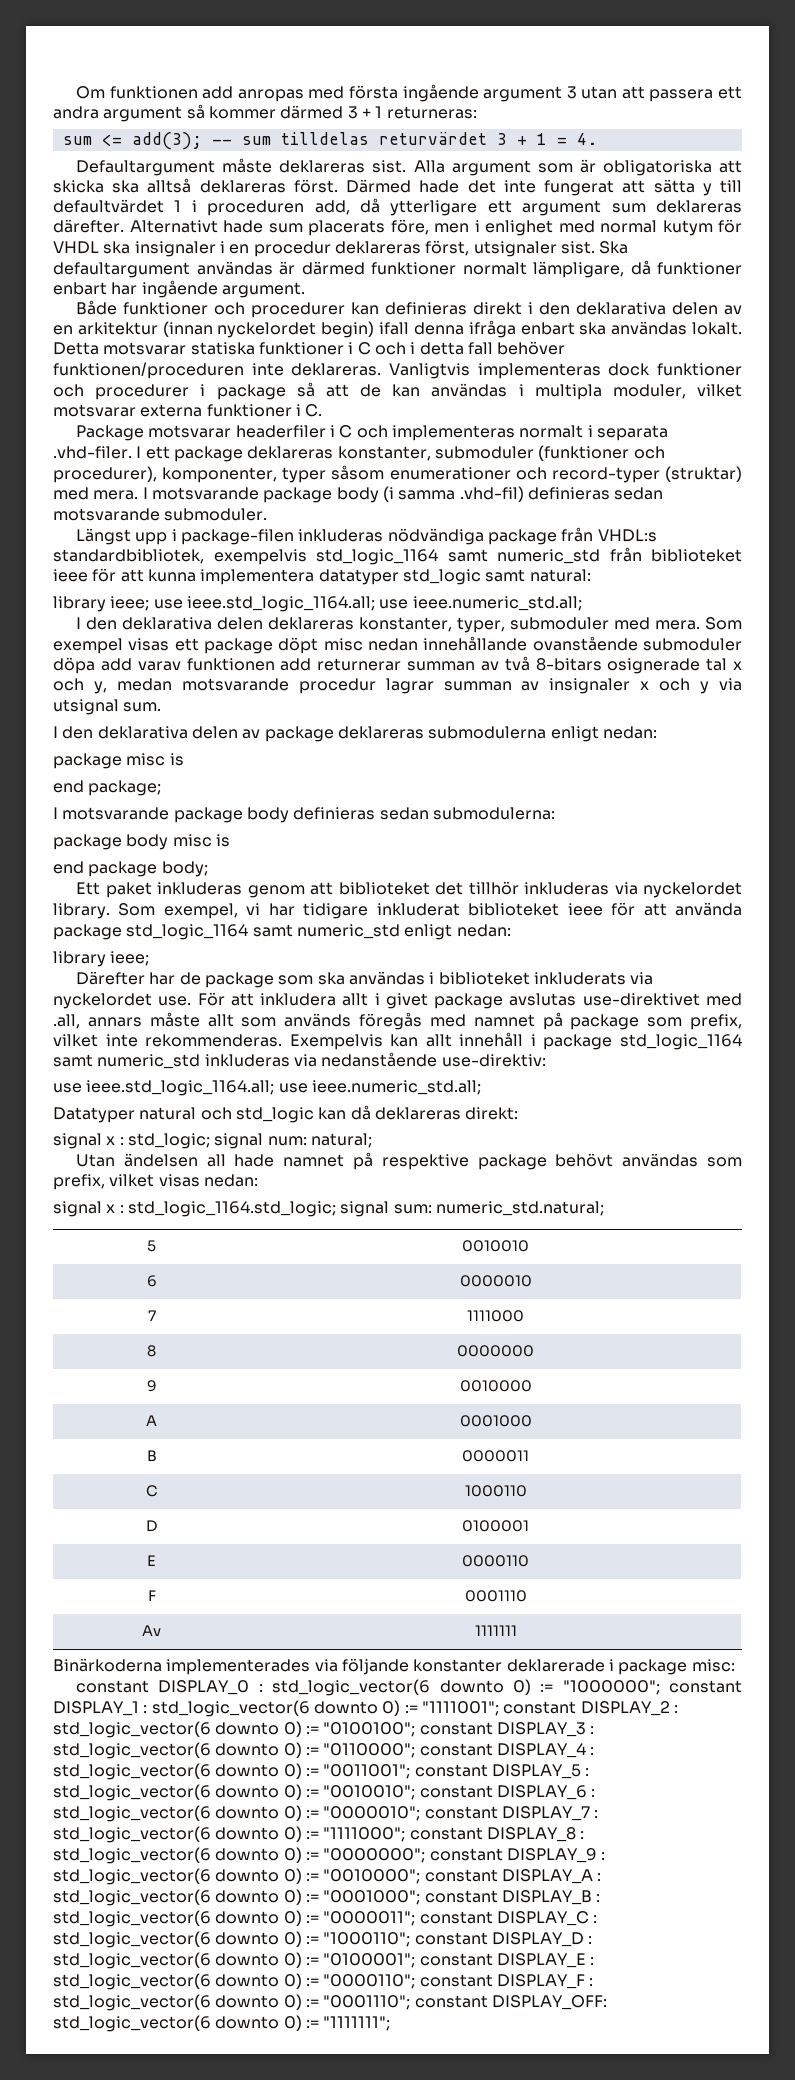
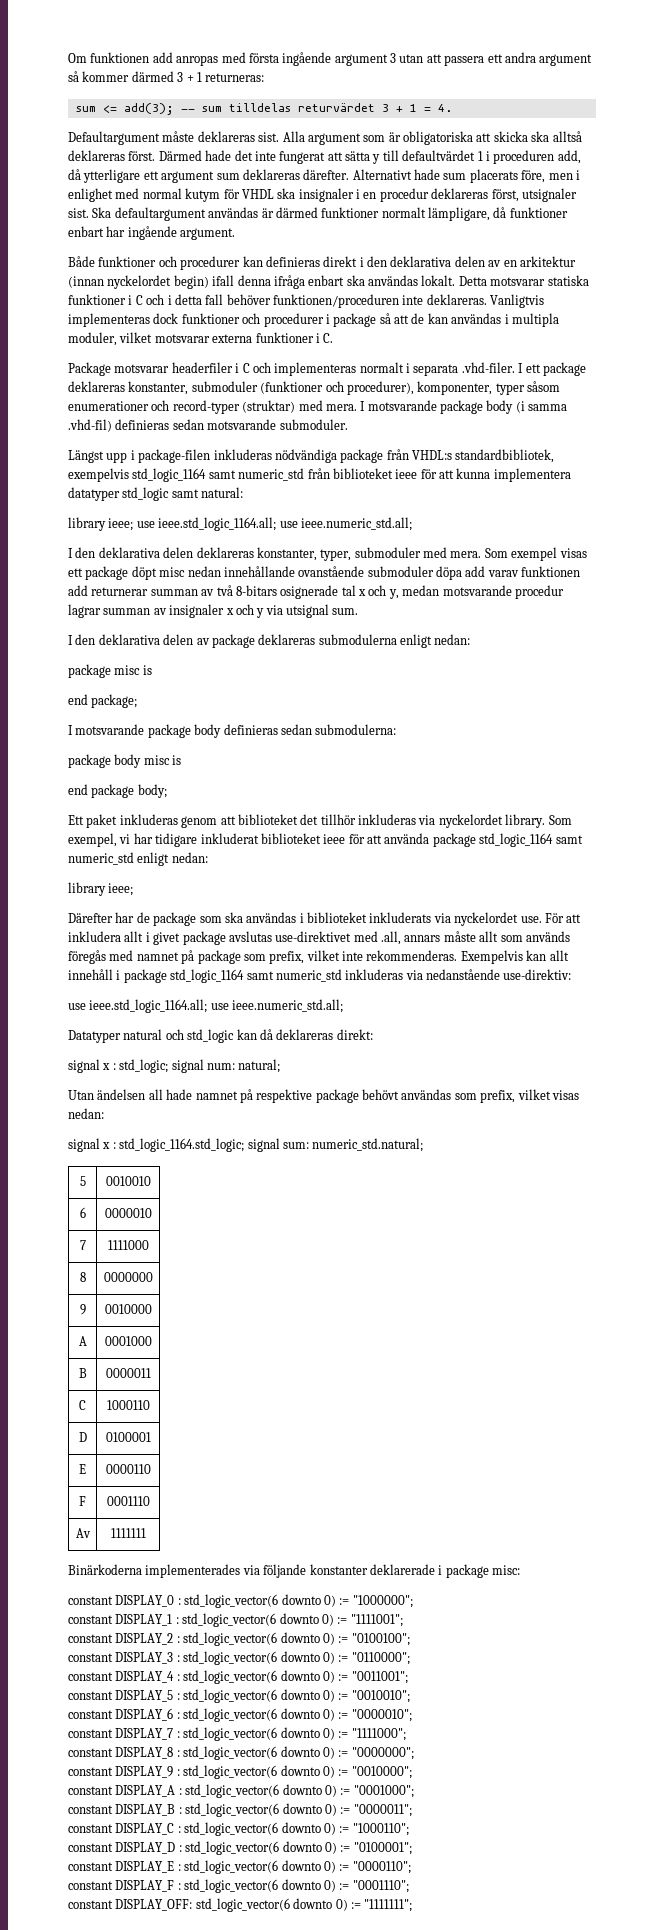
(660, 1687) none -> (413, 1601) //
(499, 1708) none -> (403, 1620) //
(416, 1729) none -> (410, 1639) //
(416, 1750) none -> (410, 1658) //
(411, 1771) none -> (408, 1677) //
(416, 1792) none -> (410, 1696) //
(421, 1813) none -> (412, 1715) //
(406, 1834) none -> (406, 1734) //
(426, 1855) none -> (414, 1753) //
(421, 1876) none -> (412, 1772) //
(421, 1897) none -> (414, 1791) //
(416, 1918) none -> (412, 1810) //
(411, 1939) none -> (409, 1829) //
(416, 1960) none -> (412, 1848) //
(416, 1981) none -> (411, 1867) //
(411, 2002) none -> (409, 1886) //

